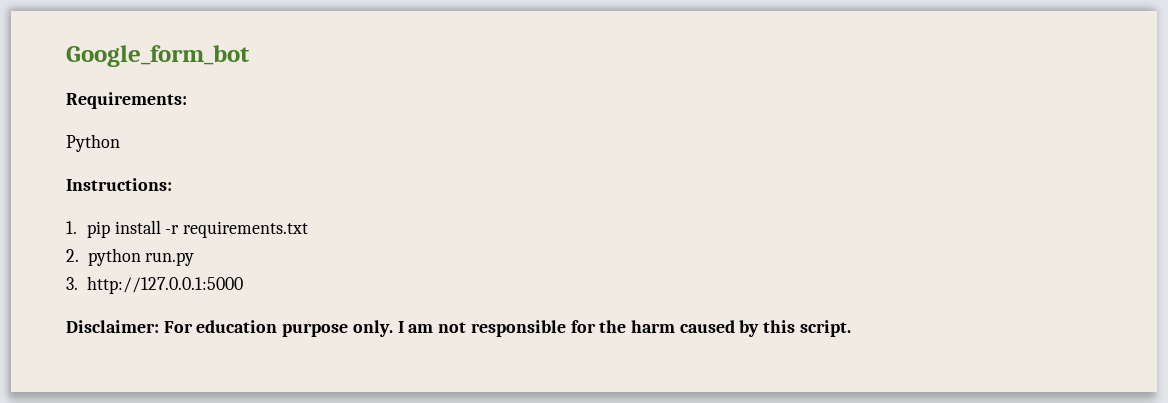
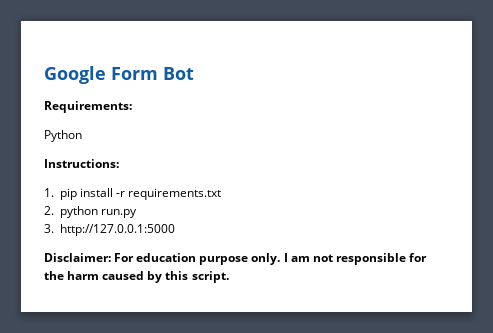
[66,45,250,67] Google_form_bot -> [44,66,194,84] Google Form Bot

